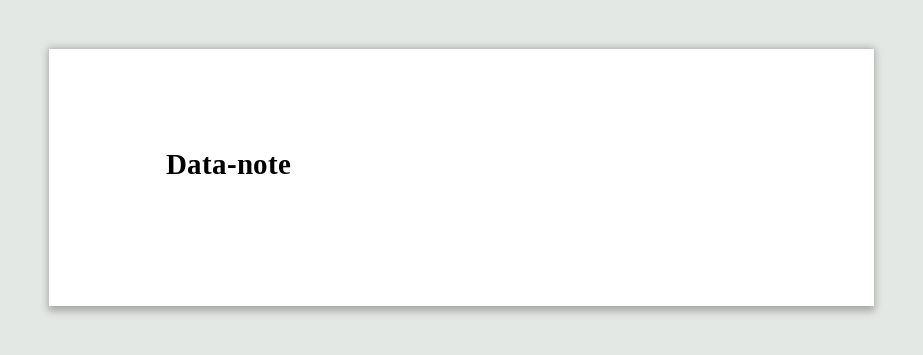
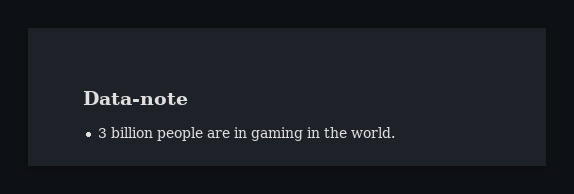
(291, 164) none -> [97,127,395,141] // 3 billion people are in gaming in the world.

